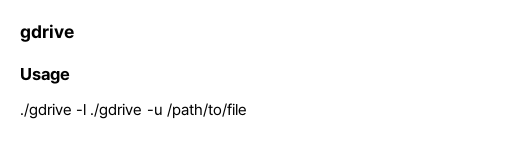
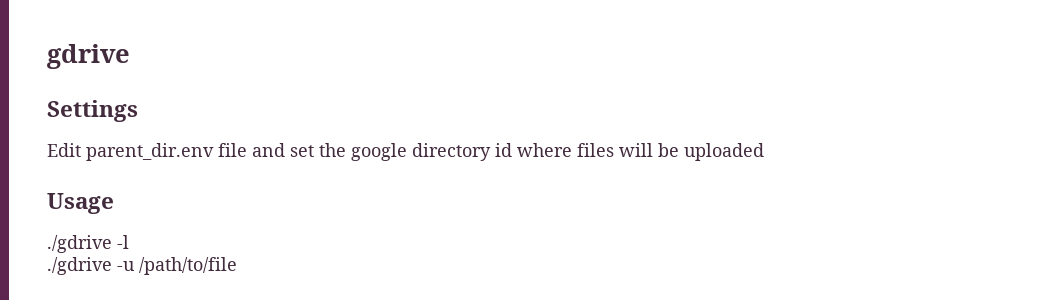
(74, 33) none -> [47,100,138,122] [47,143,764,161] // Settings // Edit parent_dir.env file and set the google directory id where files will be uploaded
(87, 109) none -> (129, 242) //

